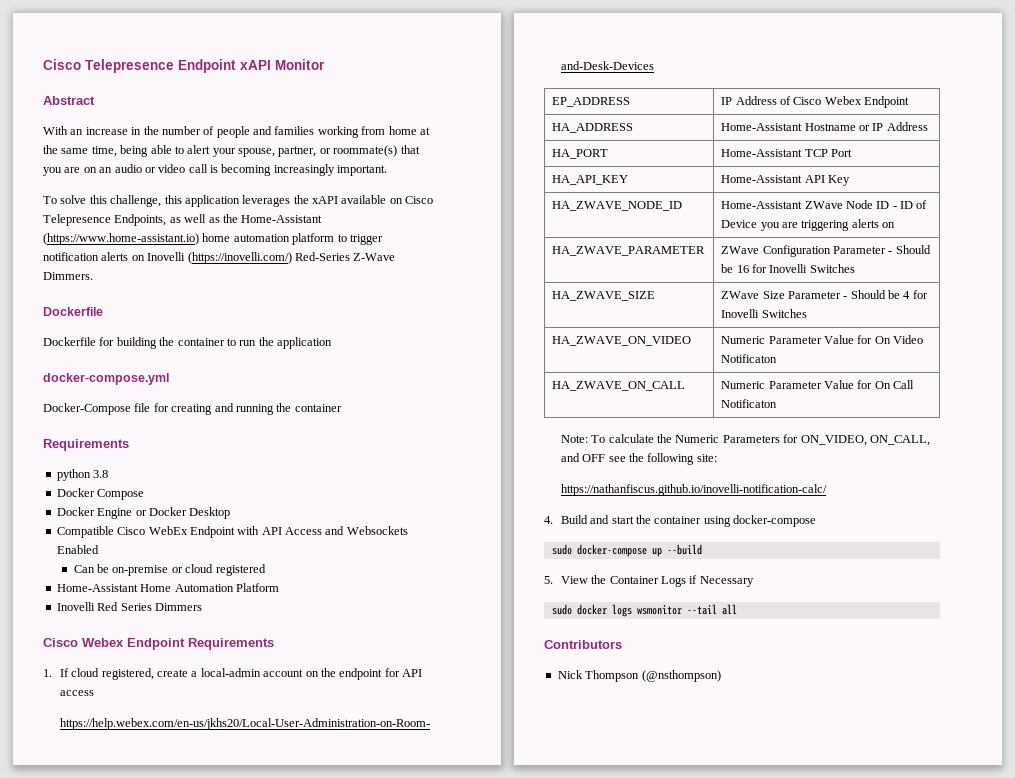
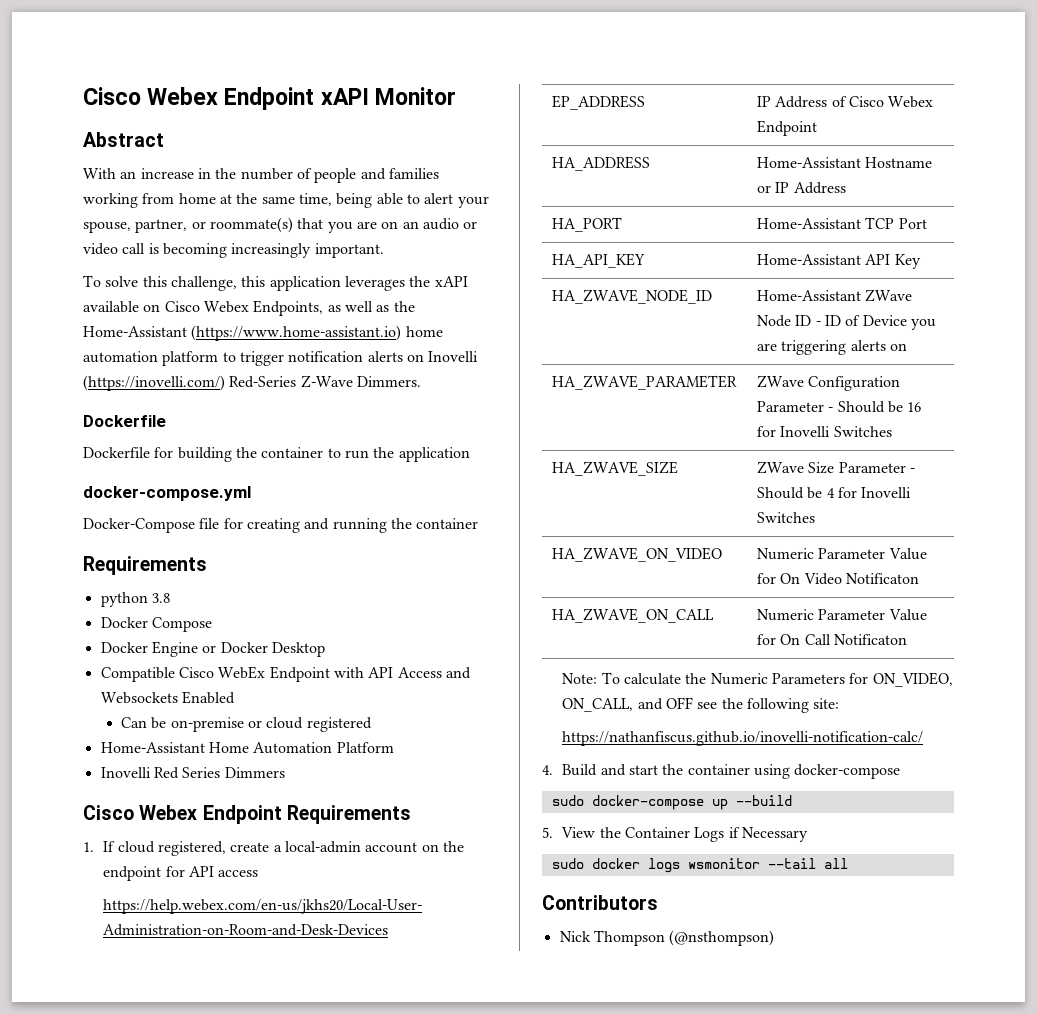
[43,59,174,73] Cisco Telepresence -> [83,87,219,105] Cisco Webex
[43,214,111,226] Telepresence -> [203,301,249,313] Webex

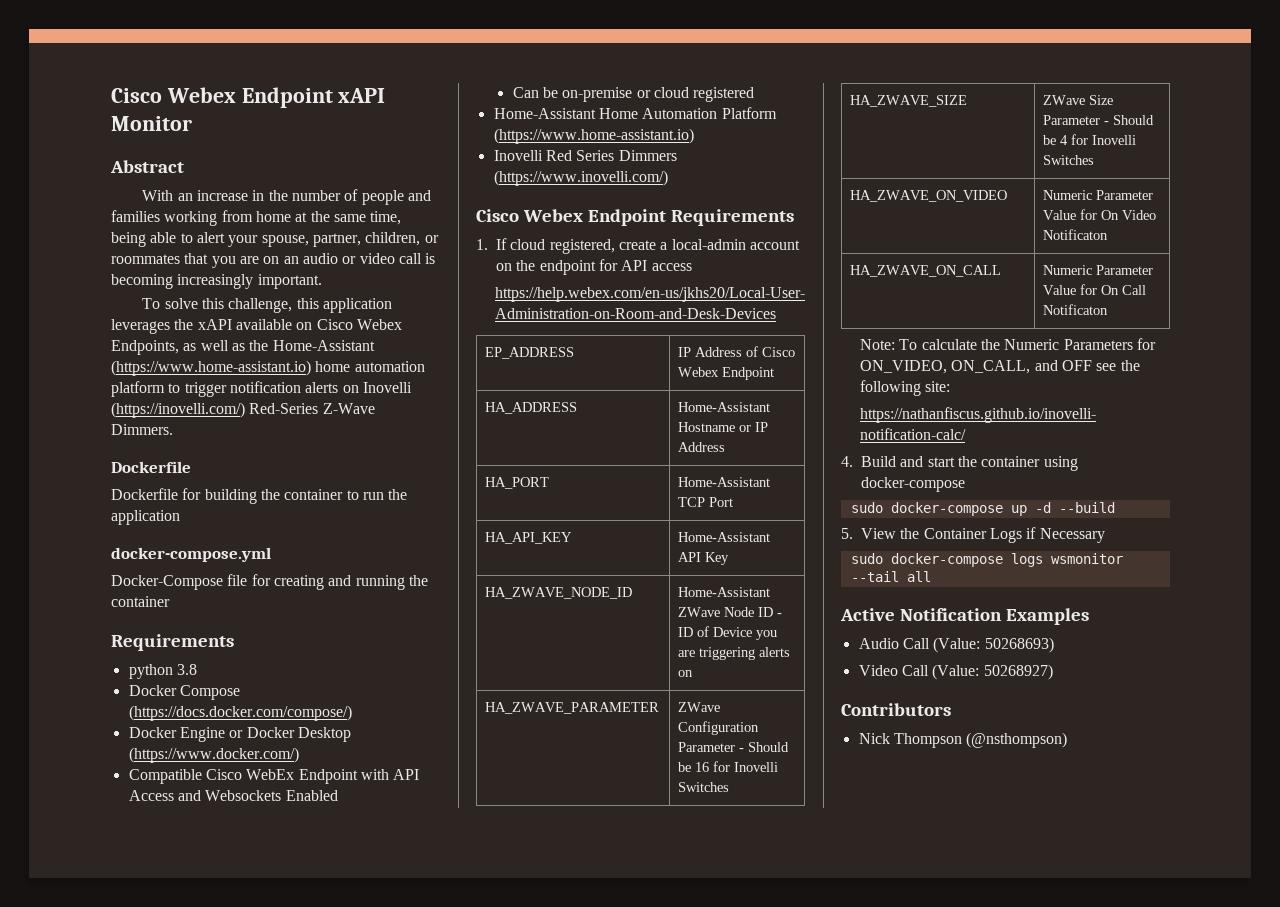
[191,217,293,233] or roommate(s) -> [365,232,439,246] [111,254,180,264] children, or roommates
(212, 624) none -> [128,705,352,721] (https://docs.docker.com/compose/)
(325, 649) none -> [128,747,299,763] (https://www.docker.com/)
(394, 747) none -> [493,128,694,144] (https://www.home-assistant.io)
(285, 772) none -> [493,170,668,186] (https://www.inovelli.com/)
(728, 804) none -> [1034,502,1051,513] -d
[591,858,640,869] docker -> [890,553,1003,567] docker-compose
(848, 863) none -> [840,608,1090,625] [858,637,1054,653] [858,664,1053,680] // Active Notification Examples // Audio Call (Value: 50268693) // Video Call (Value: 50268927)

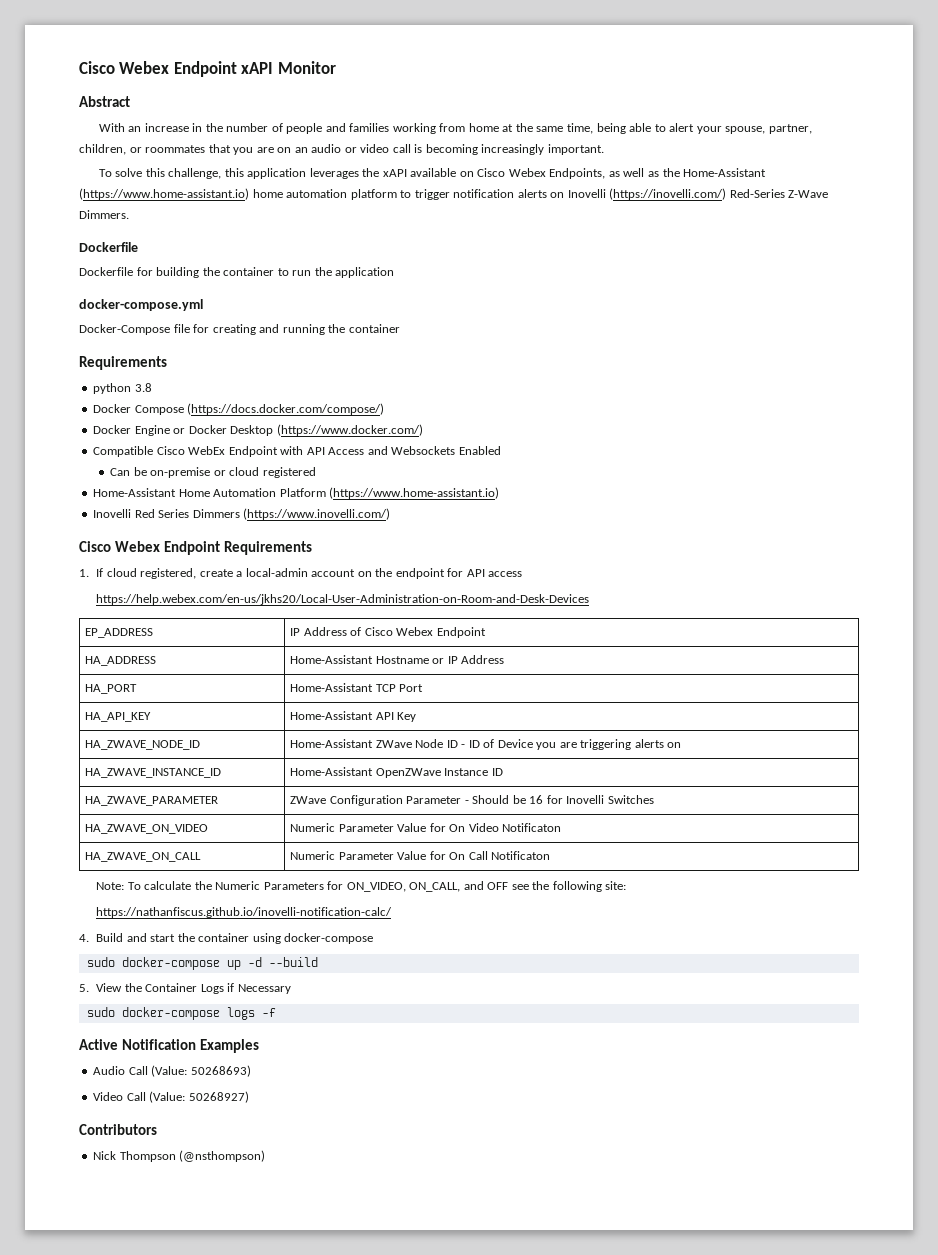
(694, 673) none -> [85,768,222,778] [290,767,503,778] // HA_ZWAVE_INSTANCE_ID | Home-Assistant OpenZWave Instance ID
[850,95,968,107] [1043,95,1114,105] [1043,115,1155,125] [1043,134,1137,145] [1043,155,1095,165] // HA_ZWAVE_SIZE | ZWave Size Parameter - Should be 4 for Inovelli Switches -> (654, 799) none
[1050,553,1123,564] [850,571,931,582] wsmonitor --tail all -> [261,1008,276,1017] -f

